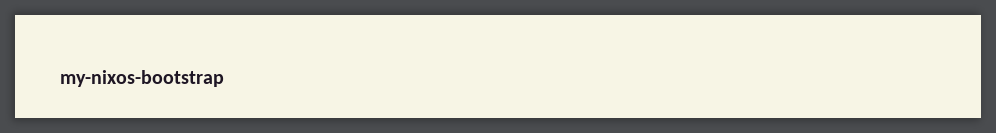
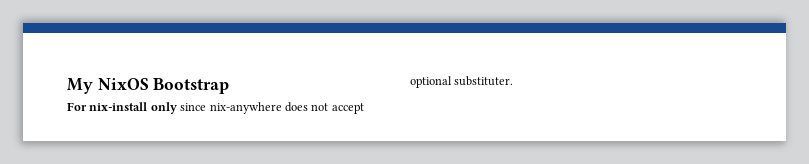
[60,70,224,87] my-nixos-bootstrap -> [67,78,230,94] [67,102,364,114] [410,76,514,88] My NixOS Bootstrap // For nix-install only since nix-anywhere does not accept optional substituter.

